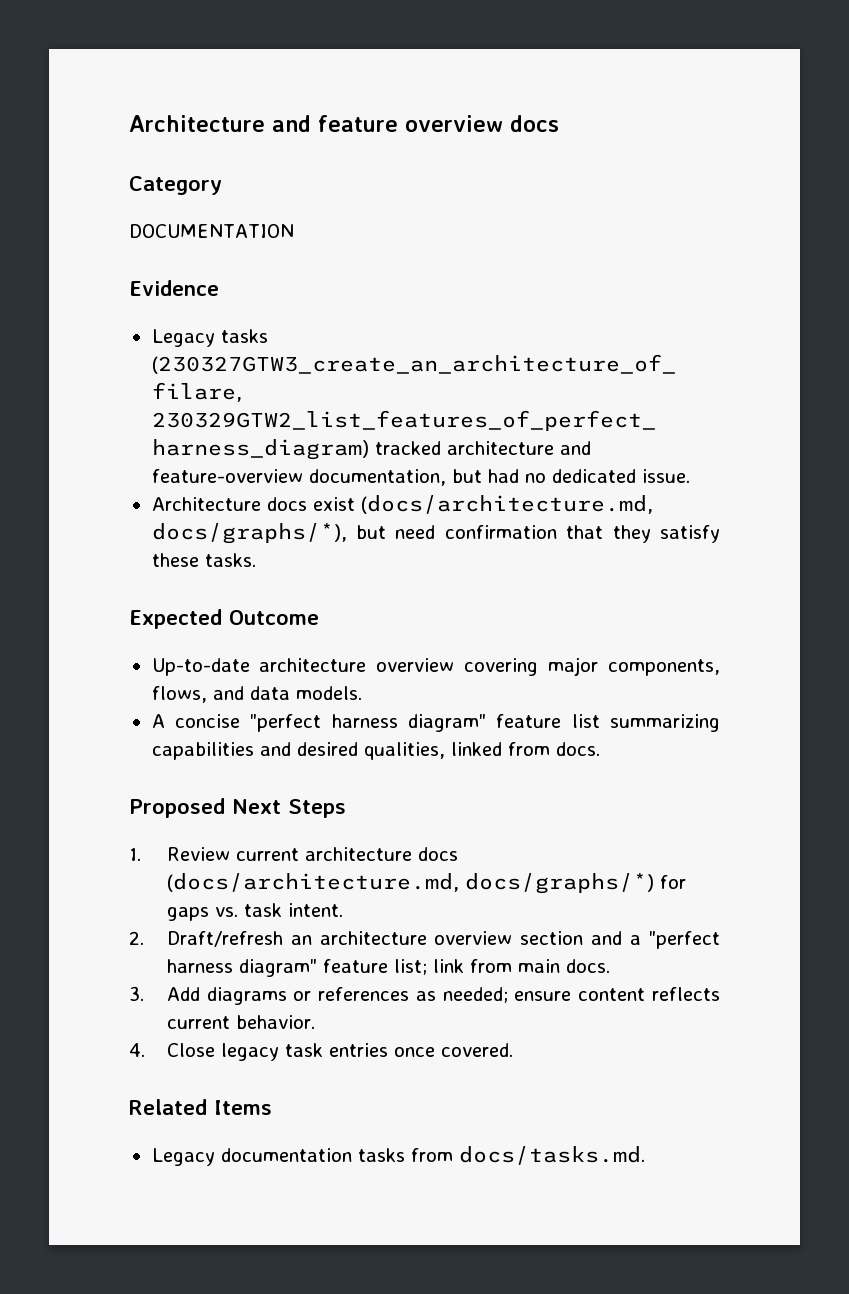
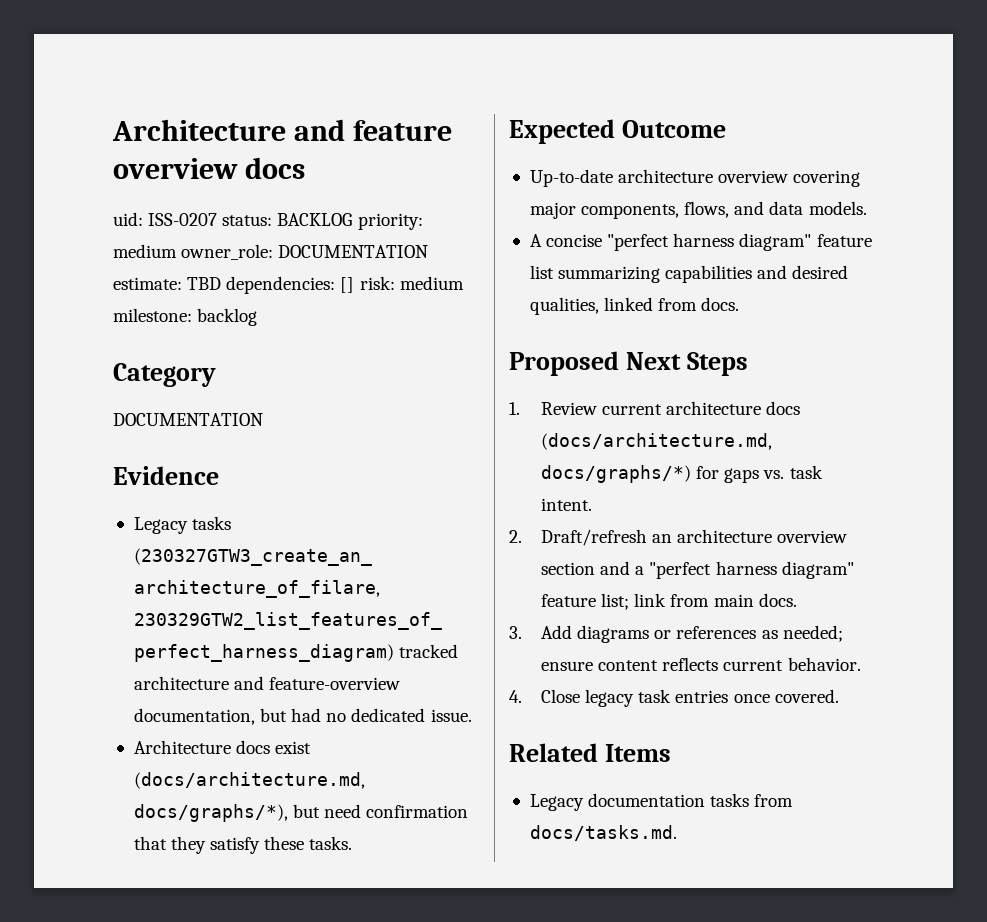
(559, 123) none -> [113,212,423,230] [113,244,429,260] [113,276,464,294] [113,308,258,326] // uid: ISS-0207 status: BACKLOG priority: medium owner_role: DOCUMENTATION estimate: TBD dependencies: [] risk: medium milestone: backlog

